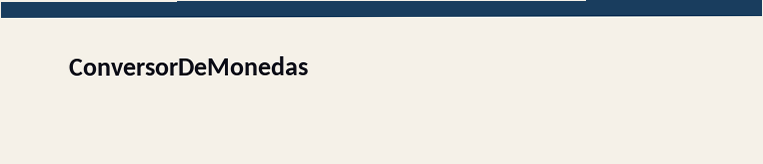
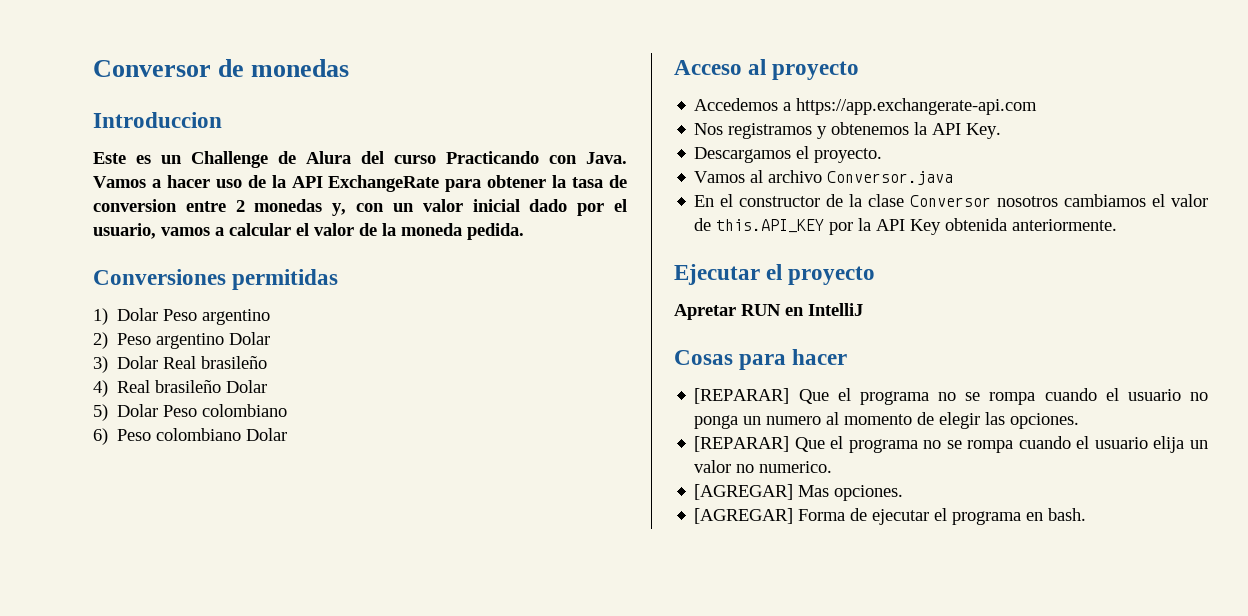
[68,56,308,76] ConversorDeMonedas -> [93,59,350,77] [93,112,222,128] [93,151,627,168] [93,175,627,192] [93,199,627,216] [93,223,524,240] [93,269,339,290] [93,308,271,325] [93,332,271,349] [93,356,268,373] [93,380,268,397] [93,404,288,421] [93,428,288,445] [674,59,860,80] [694,98,1038,115] [694,122,1002,139] [694,146,883,163] [694,170,954,185] [694,194,1208,207] [694,218,1118,235] [674,264,876,285] [674,303,863,320] [674,349,848,370] [694,388,1208,405] [694,412,1080,429] [694,436,1208,453] [694,460,833,473] [694,484,904,501] [694,508,1087,525] Conversor de monedas // Introduccion // Este es un Challenge de Alura del curso Practicando con Java. Vamos a hacer uso de la API ExchangeRate para obtener la tasa de conversion entre 2 monedas y, con un valor inicial dado por el usuario, vamos a calcular el valor de la moneda pedida. // Conversiones permitidas // 1) Dolar Peso argentino // 2) Peso argentino Dolar // 3) Dolar Real brasileño // 4) Real brasileño Dolar // 5) Dolar Peso colombiano // 6) Peso colombiano Dolar // Acceso al proyecto // Accedemos a https://app.exchangerate-api.com // Nos registramos y obtenemos la API Key. // Descargamos el proyecto. // Vamos al archivo Conversor.java // En el constructor de la clase Conversor nosotros cambiamos el valor de this.API_KEY por la API Key obtenida anteriormente. // Ejecutar el proyecto // Apretar RUN en IntelliJ // Cosas para hacer // [REPARAR] Que el programa no se rompa cuando el usuario no ponga un numero al momento de elegir las opciones. // [REPARAR] Que el programa no se rompa cuando el usuario elija un valor no numerico. // [AGREGAR] Mas opciones. // [AGREGAR] Forma de ejecutar el programa en bash.

